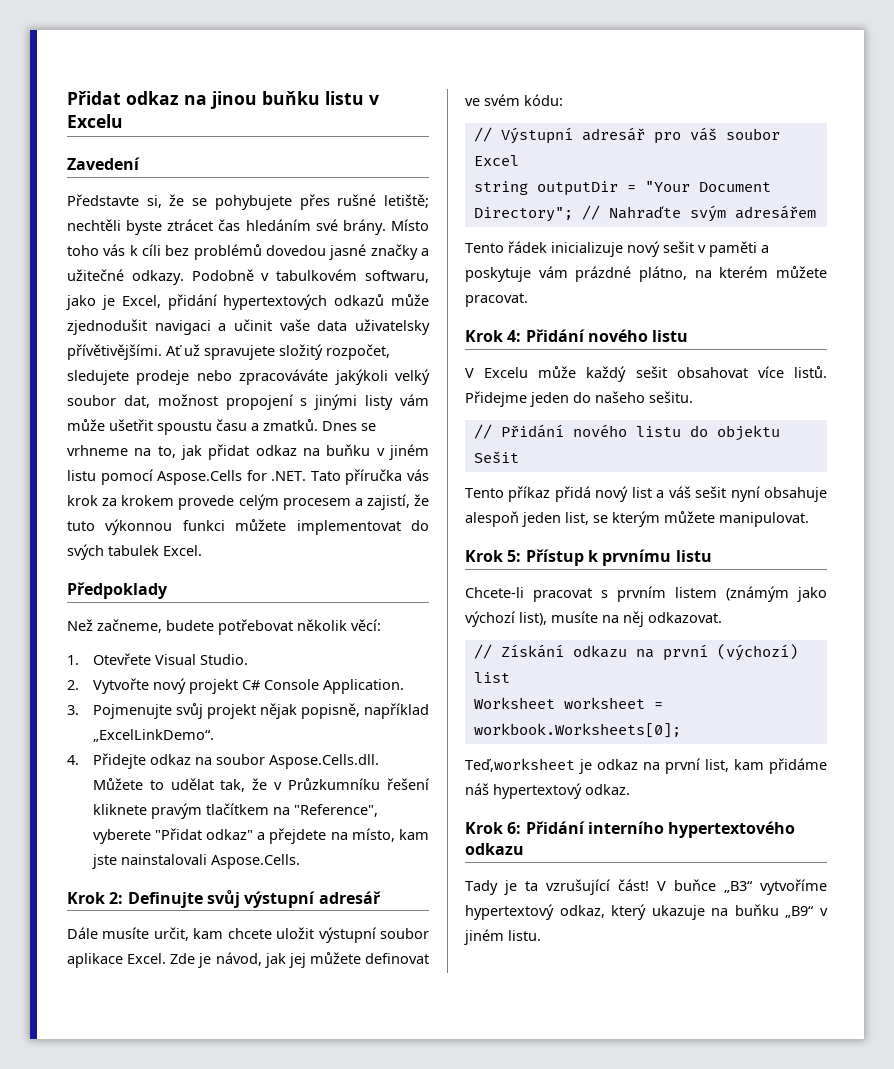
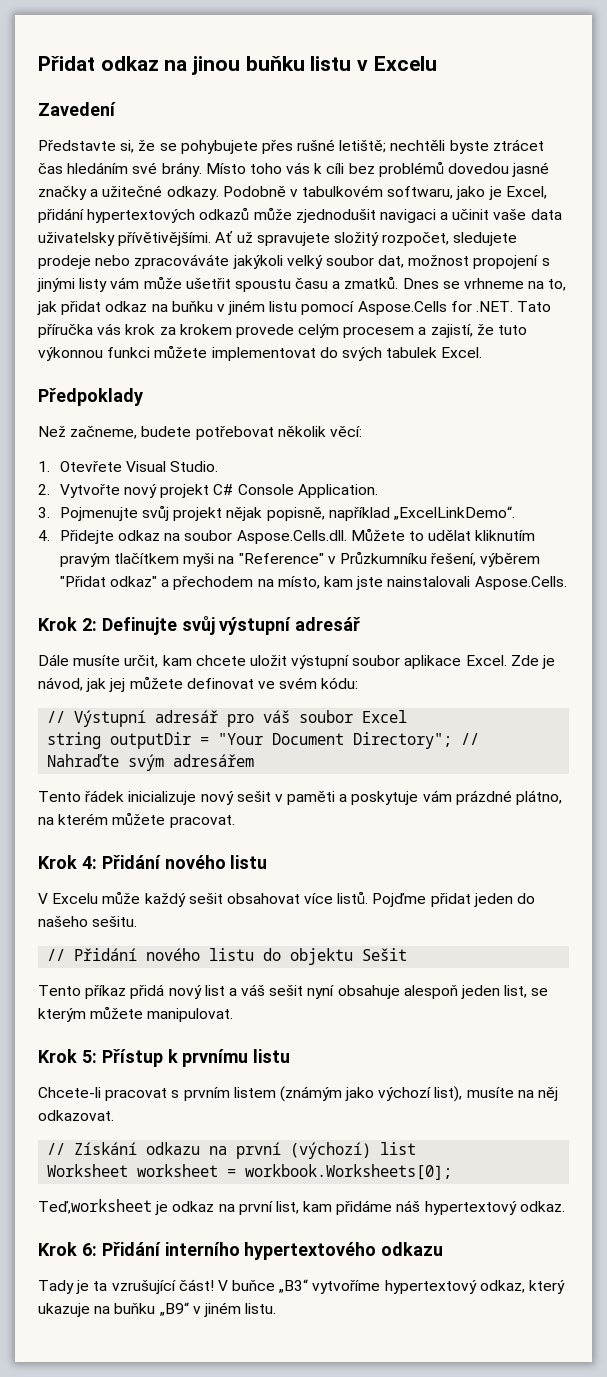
[220,778,429,792] [92,803,378,819] [92,829,151,844] tak, že v Průzkumníku řešení kliknete pravým tlačítkem na "Reference", vyberete -> [475,530,536,541] [59,551,541,567] kliknutím pravým tlačítkem myši na "Reference" v Průzkumníku řešení, výběrem
[269,828,327,844] přejdete -> [173,576,254,590] přechodem
[465,391,527,407] Přidejme -> [372,893,471,907] Pojďme přidat

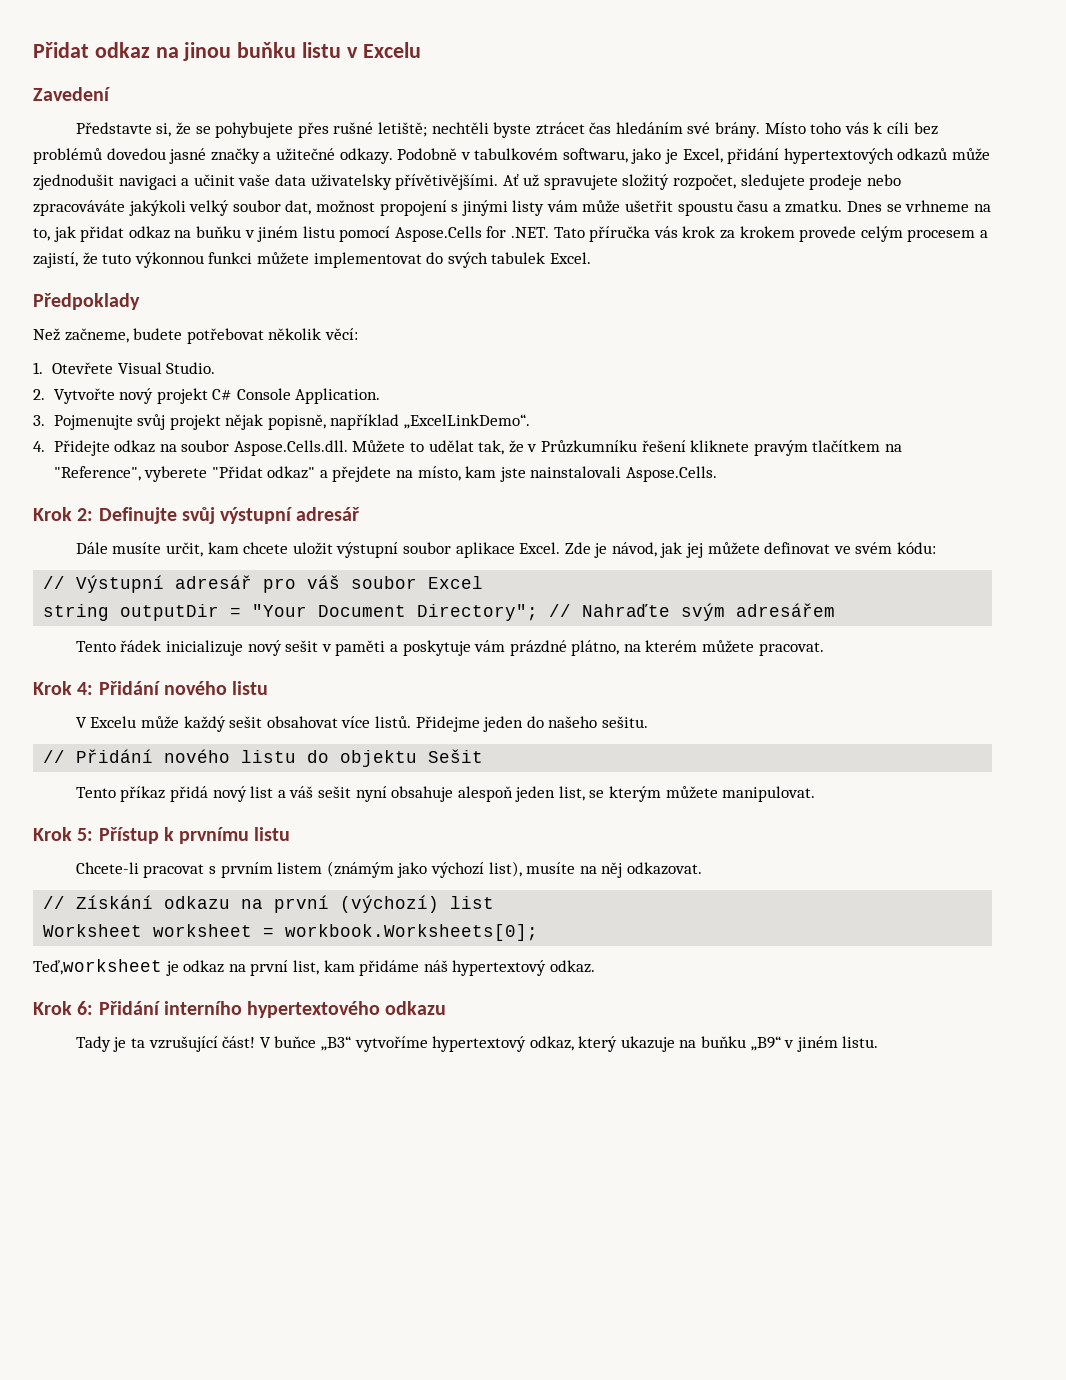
[344,276,399,289] zmatků. -> [785,200,843,213] zmatku.
[475,530,536,541] [59,551,541,567] kliknutím pravým tlačítkem myši na "Reference" v Průzkumníku řešení, výběrem -> [478,440,902,456] [53,466,208,482] tak, že v Průzkumníku řešení kliknete pravým tlačítkem na "Reference", vyberete
[173,576,254,590] přechodem -> [332,466,392,482] přejdete
[372,893,471,907] Pojďme přidat -> [415,716,480,732] Přidejme

